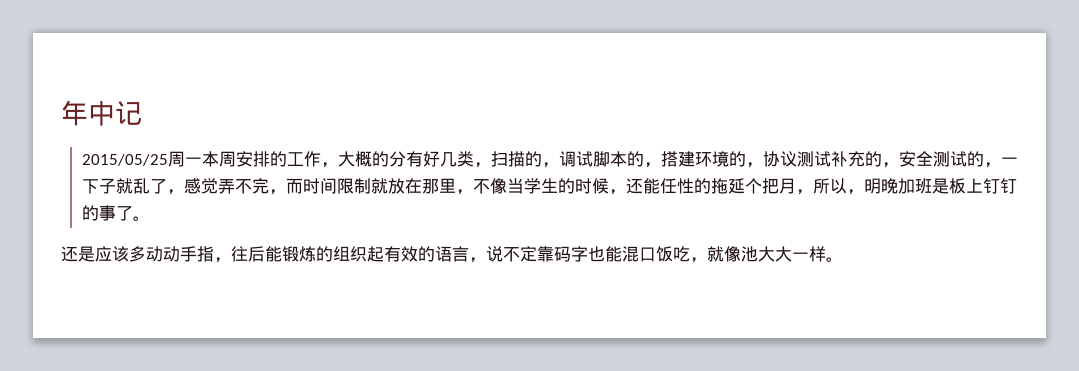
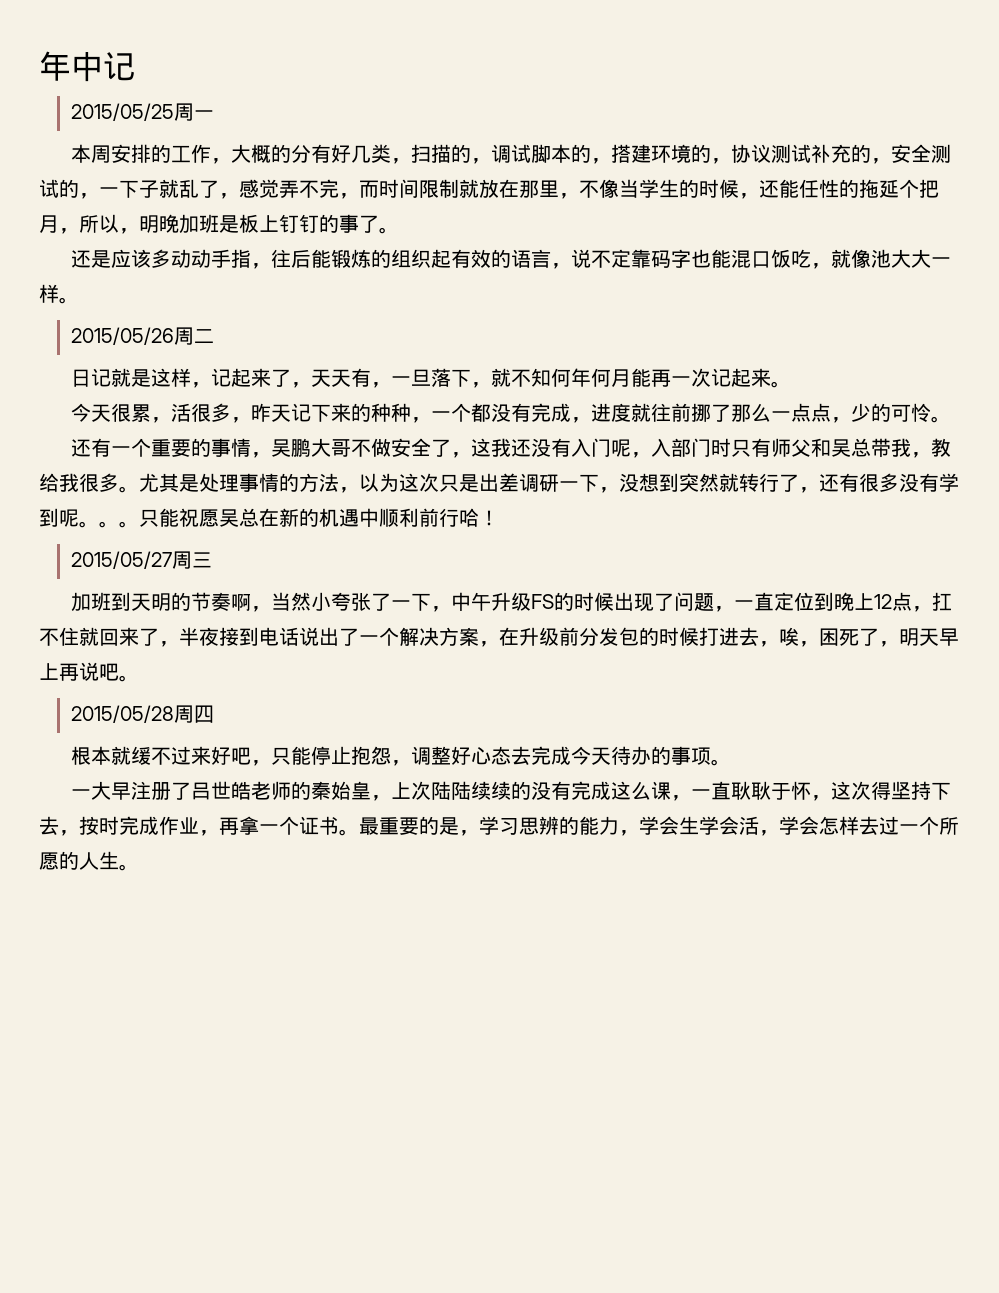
(202, 161) none -> (215, 114) //
(843, 259) none -> [71,327,215,345] [71,368,792,388] [71,403,952,423] [71,438,952,458] [39,473,959,493] [39,508,499,528] [71,551,213,569] [71,592,953,612] [39,627,959,647] [39,662,139,682] [71,705,215,723] [71,746,732,766] [71,781,952,801] [39,816,959,836] [39,851,139,871] // 2015/05/26周二 // 日记就是这样，记起来了，天天有，一旦落下，就不知何年何月能再一次记起来。 // 今天很累，活很多，昨天记下来的种种，一个都没有完成，进度就往前挪了那么一点点，少的可怜。 // 还有一个重要的事情，吴鹏大哥不做安全了，这我还没有入门呢，入部门时只有师父和吴总带我，教给我很多。尤其是处理事情的方法，以为这次只是出差调研一下，没想到突然就转行了，还有很多没有学到呢。。。只能祝愿吴总在新的机遇中顺利前行哈！ // 2015/05/27周三 // 加班到天明的节奏啊，当然小夸张了一下，中午升级FS的时候出现了问题，一直定位到晚上12点，扛不住就回来了，半夜接到电话说出了一个解决方案，在升级前分发包的时候打进去，唉，困死了，明天早上再说吧。 // 2015/05/28周四 // 根本就缓不过来好吧，只能停止抱怨，调整好心态去完成今天待办的事项。 // 一大早注册了吕世皓老师的秦始皇，上次陆陆续续的没有完成这么课，一直耿耿于怀，这次得坚持下去，按时完成作业，再拿一个证书。最重要的是，学习思辨的能力，学会生学会活，学会怎样去过一个所愿的人生。

